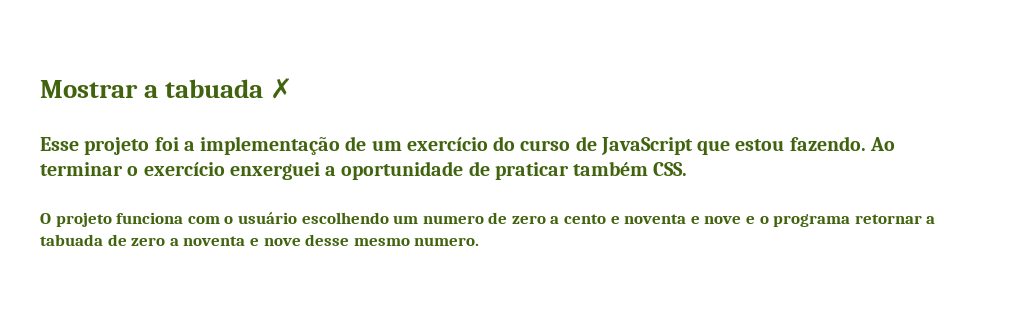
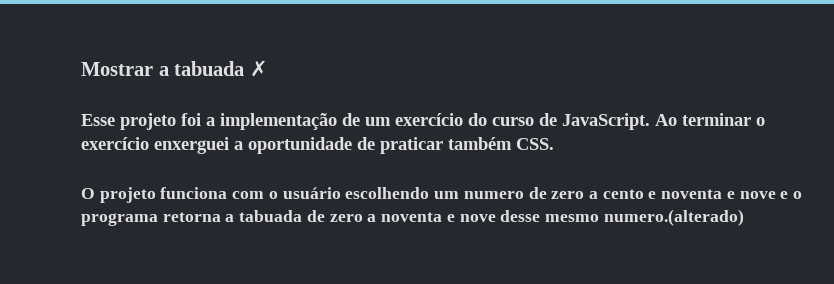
[600,136,866,155] JavaScript que estou fazendo. -> [562,113,650,130] JavaScript.
[854,214,922,224] retornar -> [162,212,221,222] retorna
[414,237,480,246] numero. -> [603,209,744,226] numero.(alterado)

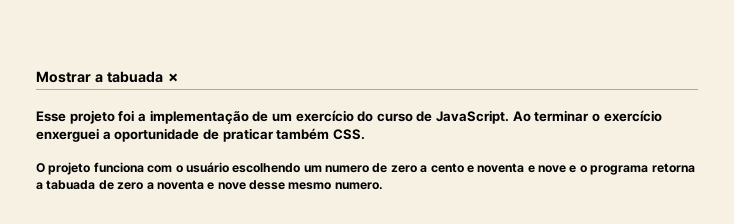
[603,209,744,226] numero.(alterado) -> [334,182,383,190] numero.

